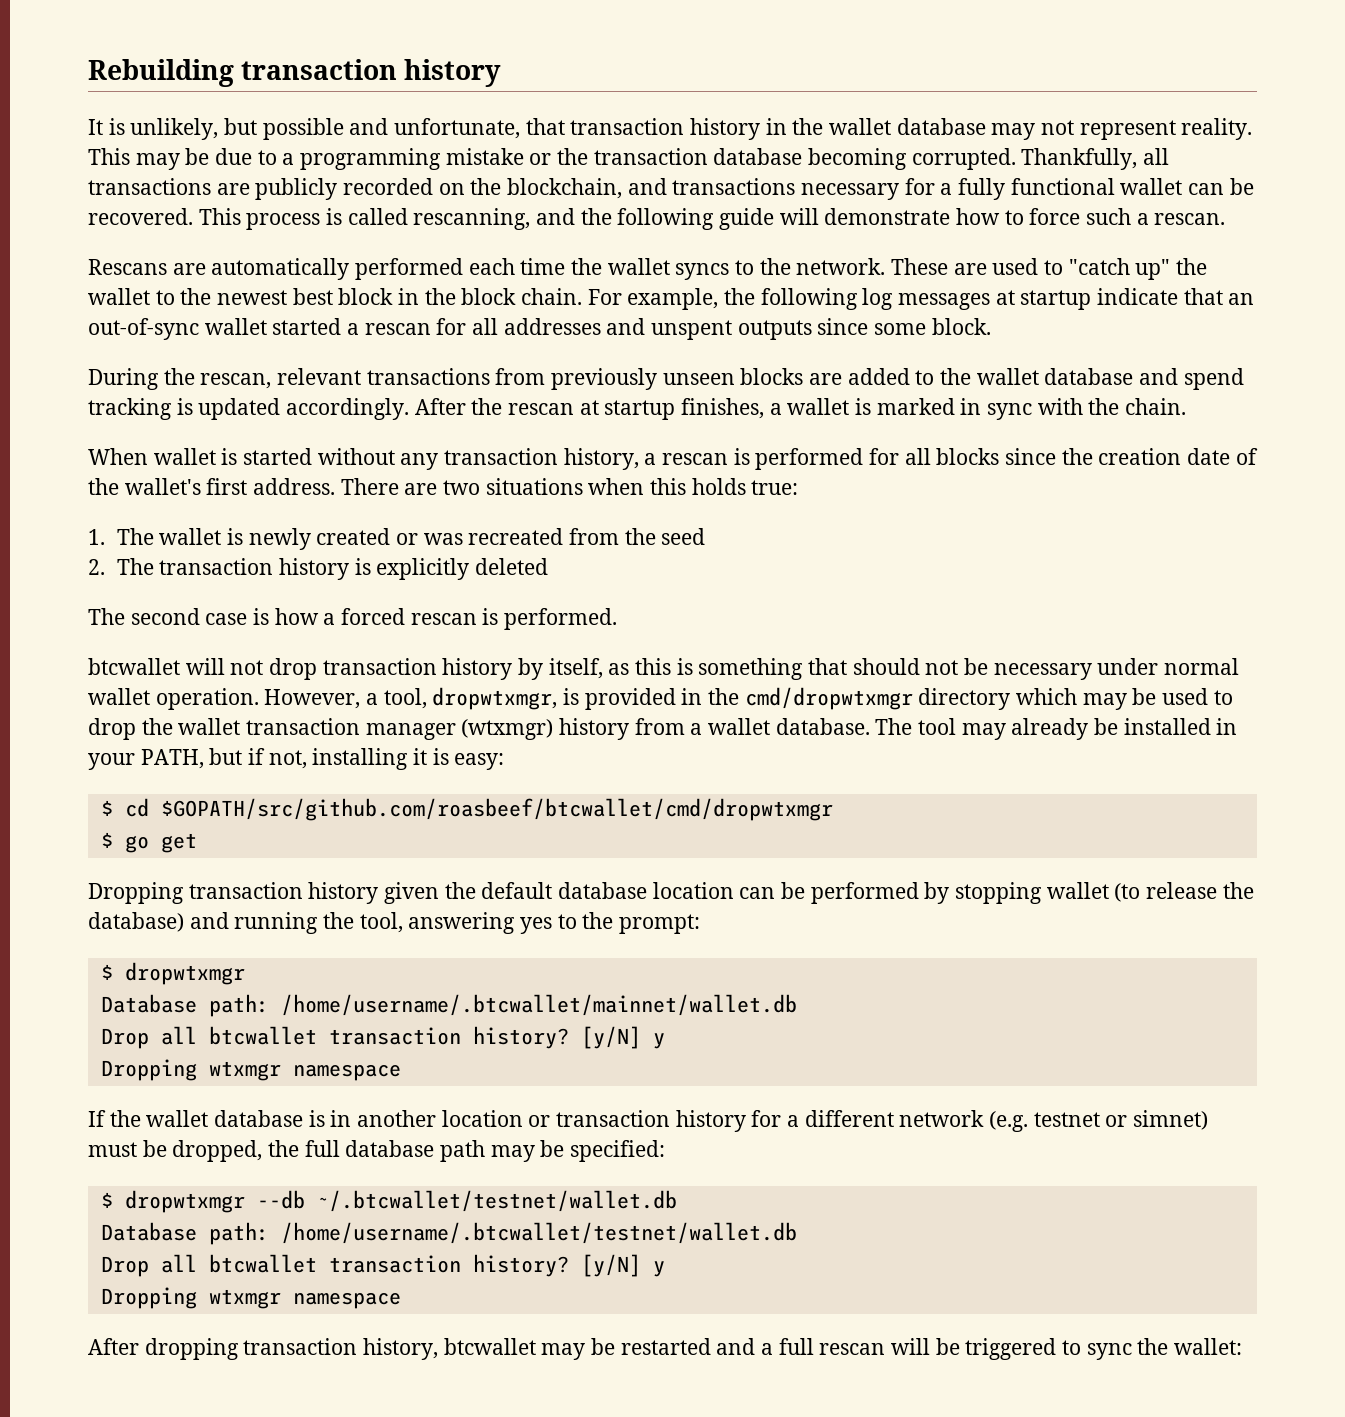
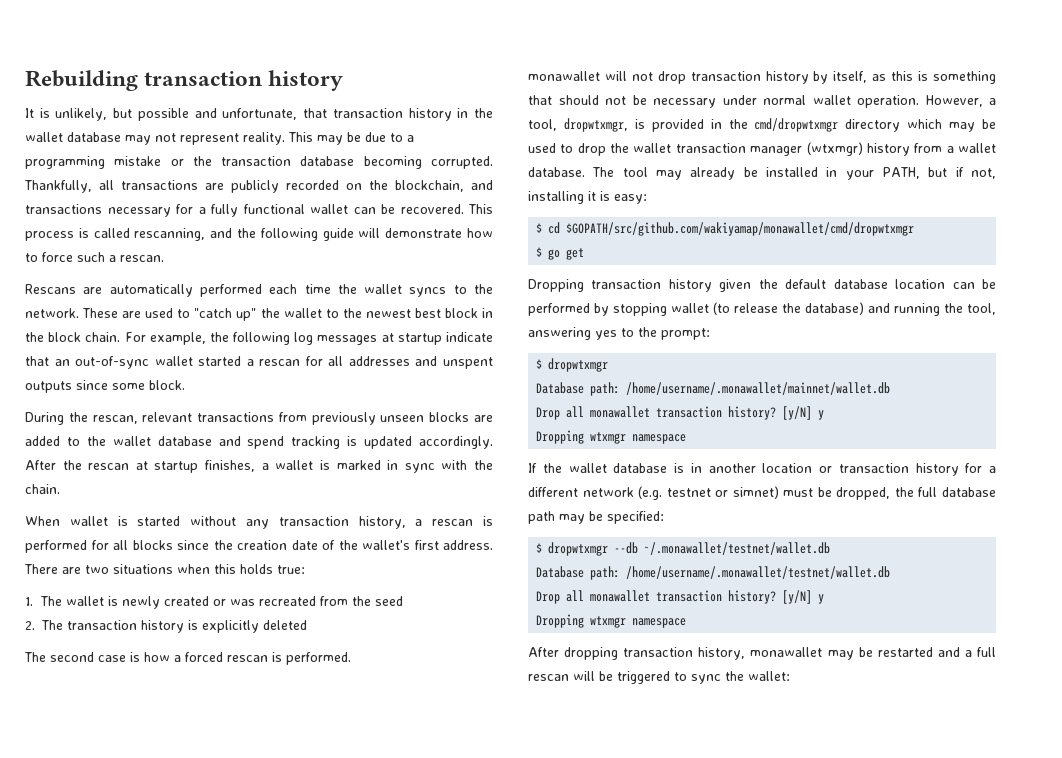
[88,658,180,675] btcwallet -> [528,71,600,81] monawallet
[160,798,833,821] $GOPATH/src/github.com/roasbeef/btcwallet/cmd/dropwtxmgr -> [566,222,915,236] $GOPATH/src/github.com/wakiyamap/monawallet/cmd/dropwtxmgr
[280,994,797,1016] [100,1026,317,1049] /home/username/.btcwallet/mainnet/wallet.db // Drop all btcwallet -> [626,382,891,395] [536,406,651,420] /home/username/.monawallet/mainnet/wallet.db // Drop all monawallet
[316,1190,677,1212] [100,1222,797,1245] [100,1254,317,1277] ~/.btcwallet/testnet/wallet.db // Database path: /home/username/.btcwallet/testnet/wallet.db // Drop all btcwallet -> [644,542,831,555] [536,566,891,580] [536,590,651,604] ~/.monawallet/testnet/wallet.db // Database path: /home/username/.monawallet/testnet/wallet.db // Drop all monawallet
[443,1338,536,1355] btcwallet -> [750,647,823,657] monawallet

